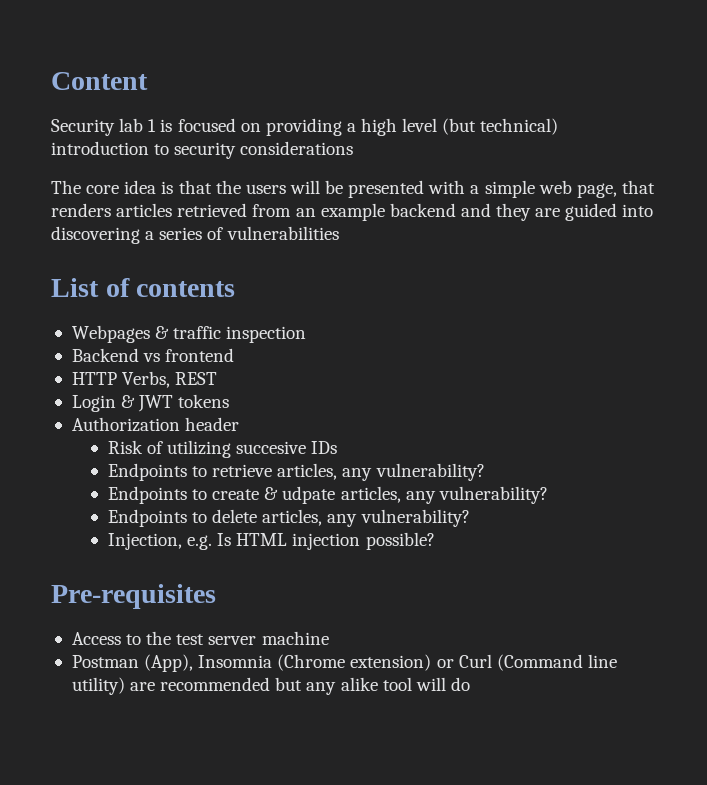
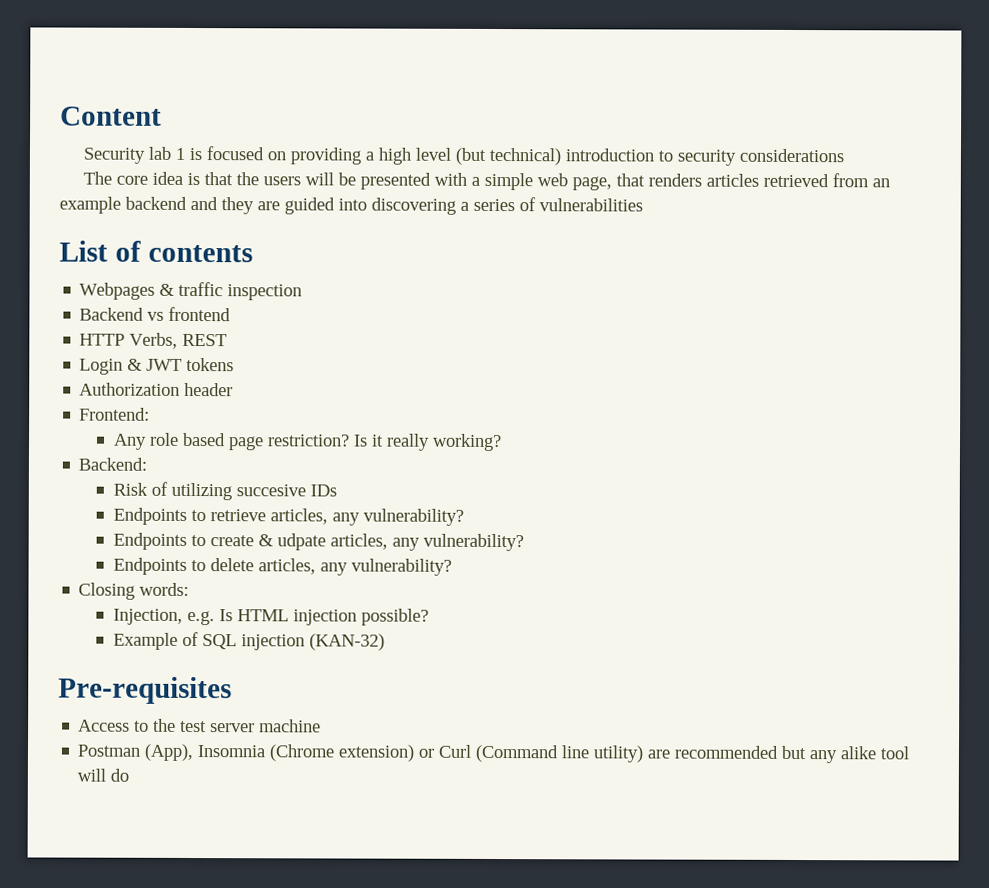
(240, 424) none -> [79,407,151,421] [113,432,503,452] [78,457,148,471] // Frontend: // Any role based page restriction? Is it really working? // Backend:
(470, 518) none -> [78,582,190,600] // Closing words:
(435, 541) none -> [113,631,386,651] // Example of SQL injection (KAN-32)

